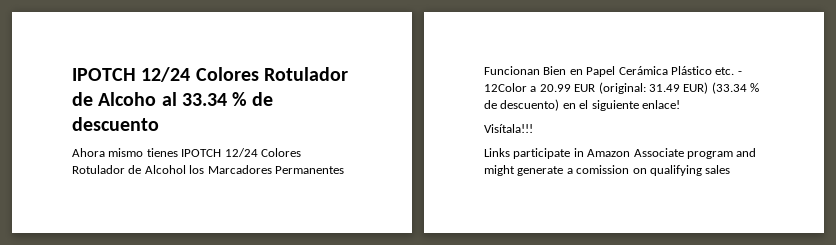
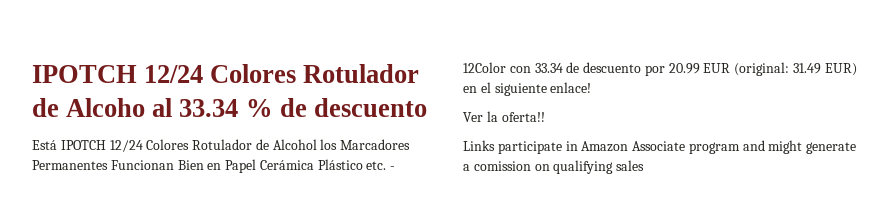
[72,148,178,157] Ahora mismo tienes -> [32,140,57,150] Está
[530,86,537,92] a -> [509,62,665,76] con 33.34 de descuento por
[711,82,759,94] [484,99,560,111] (33.34 % de descuento) -> (857, 69) none
[484,124,533,133] Visítala!!! -> [463,111,545,122] Ver la oferta!!

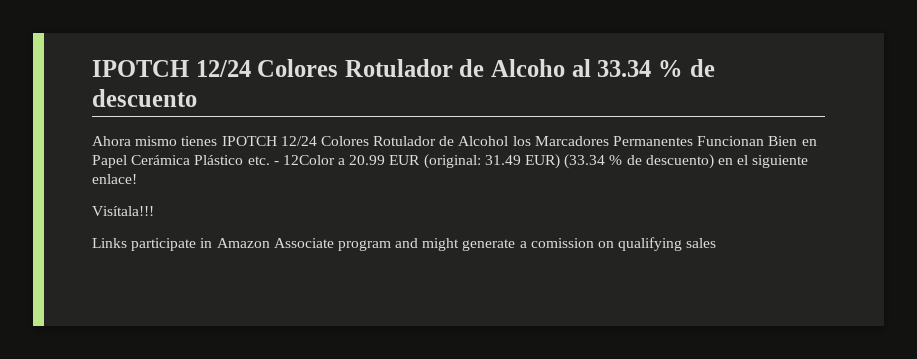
[32,140,57,150] Está -> [92,136,218,146] Ahora mismo tienes
[509,62,665,76] con 33.34 de descuento por -> [338,158,346,165] a
(857, 69) none -> [564,154,714,169] (33.34 % de descuento)
[463,111,545,122] Ver la oferta!! -> [92,206,154,216] Visítala!!!

